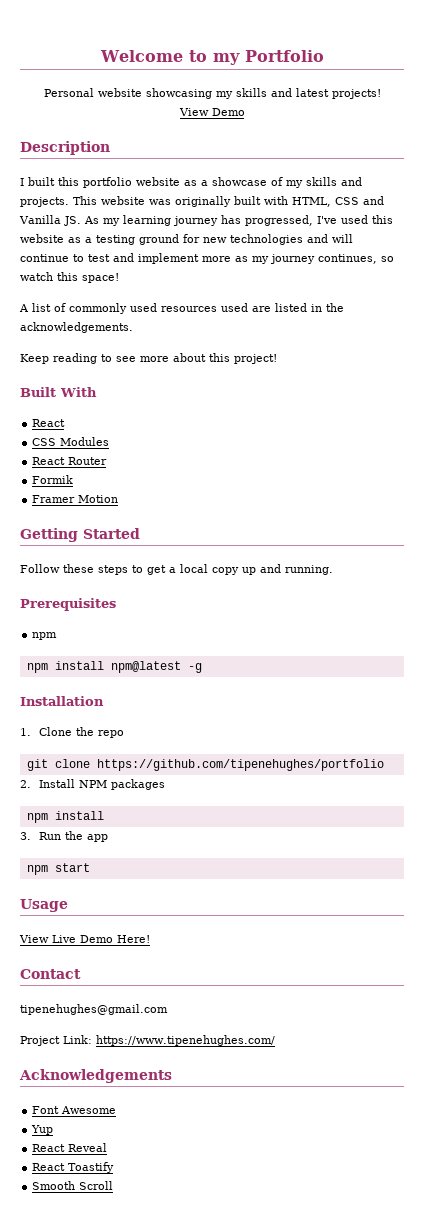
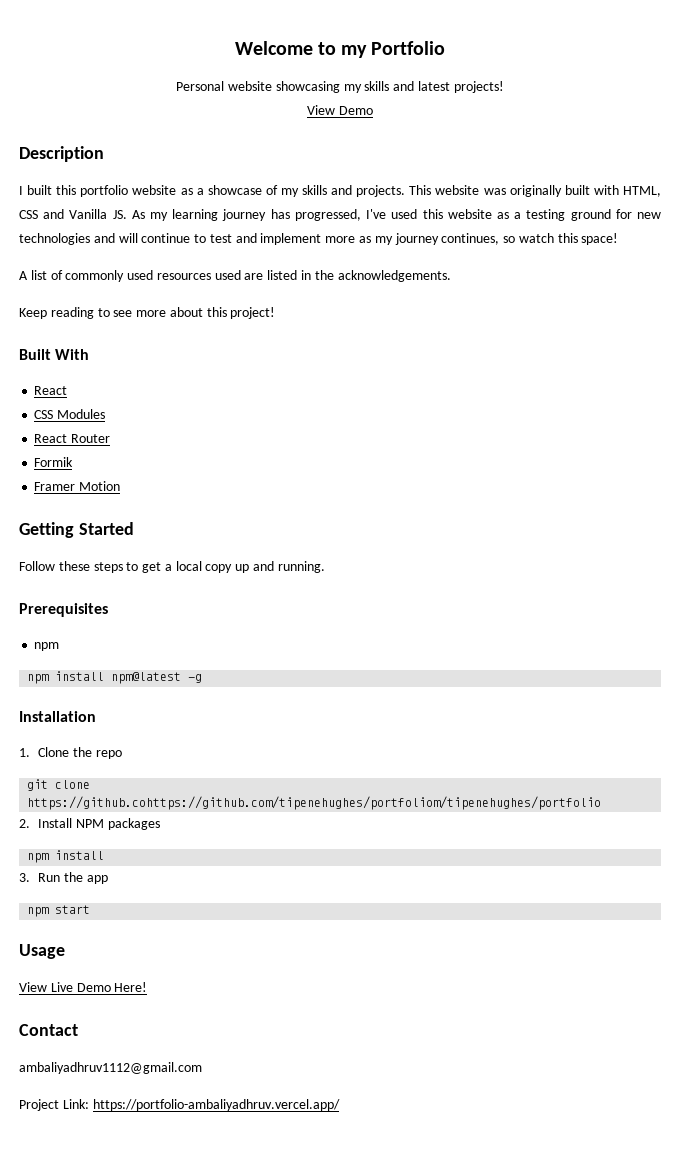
[96,759,384,771] https://github.com/tipenehughes/portfolio -> [27,796,602,810] https://github.cohttps://github.com/tipenehughes/portfoliom/tipenehughes/portfolio
[20,1004,168,1015] tipenehughes@gmail.com -> [19,1062,202,1074] ambaliyadhruv1112@gmail.com
[96,1035,275,1046] [19,1069,172,1083] [32,1106,117,1114] [31,1125,54,1135] [32,1143,108,1152] [32,1162,115,1173] [32,1181,114,1190] https://www.tipenehughes.com/ // Acknowledgements // Font Awesome // Yup // React Reveal // React Toastify // Smooth Scroll -> [92,1099,340,1111] https://portfolio-ambaliyadhruv.vercel.app/

